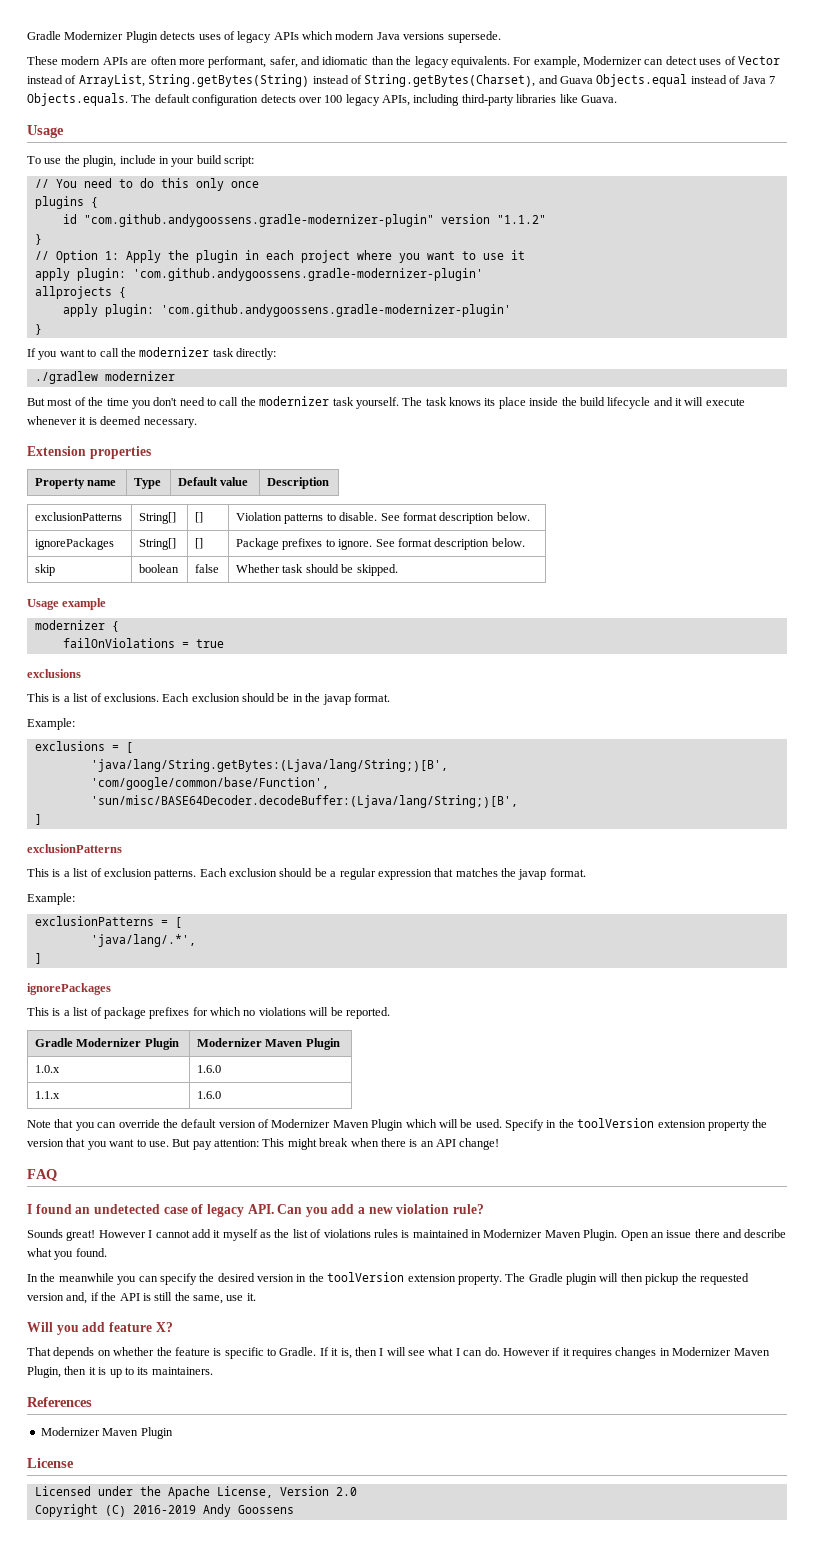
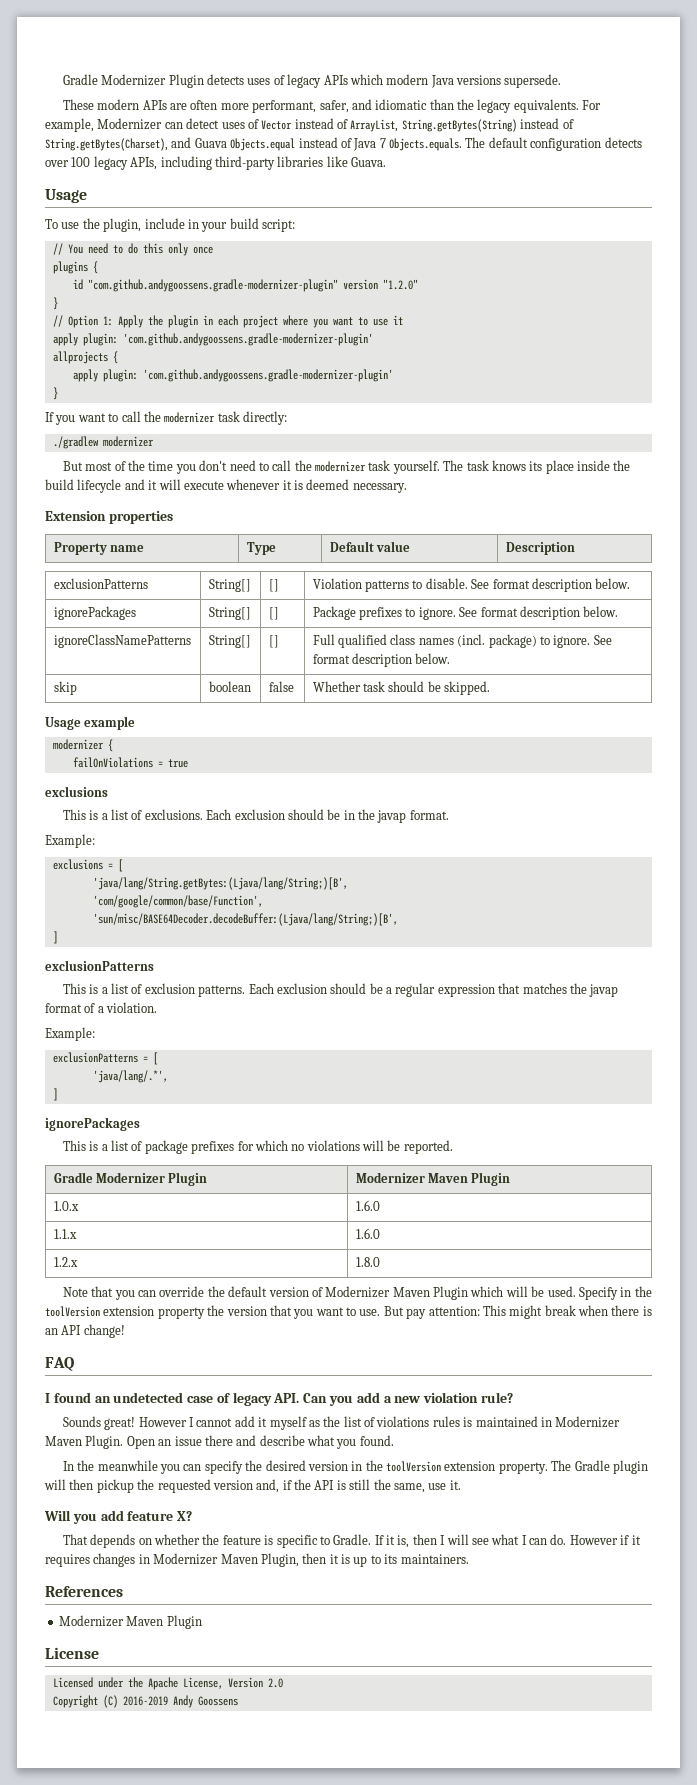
[496,215,546,224] "1.1.2" -> [382,279,418,290] "1.2.0"
(525, 542) none -> [53,634,191,648] [208,635,251,648] [268,635,279,648] [312,634,612,648] [312,653,451,667] // ignoreClassNamePatterns | String[] | [] | Full qualified class names (incl. package) to ignore. See format description below.
[549,868,586,877] format. -> [45,1002,158,1013] format of a violation.
(222, 1095) none -> [53,1257,78,1267] [355,1257,380,1267] // 1.2.x | 1.8.0

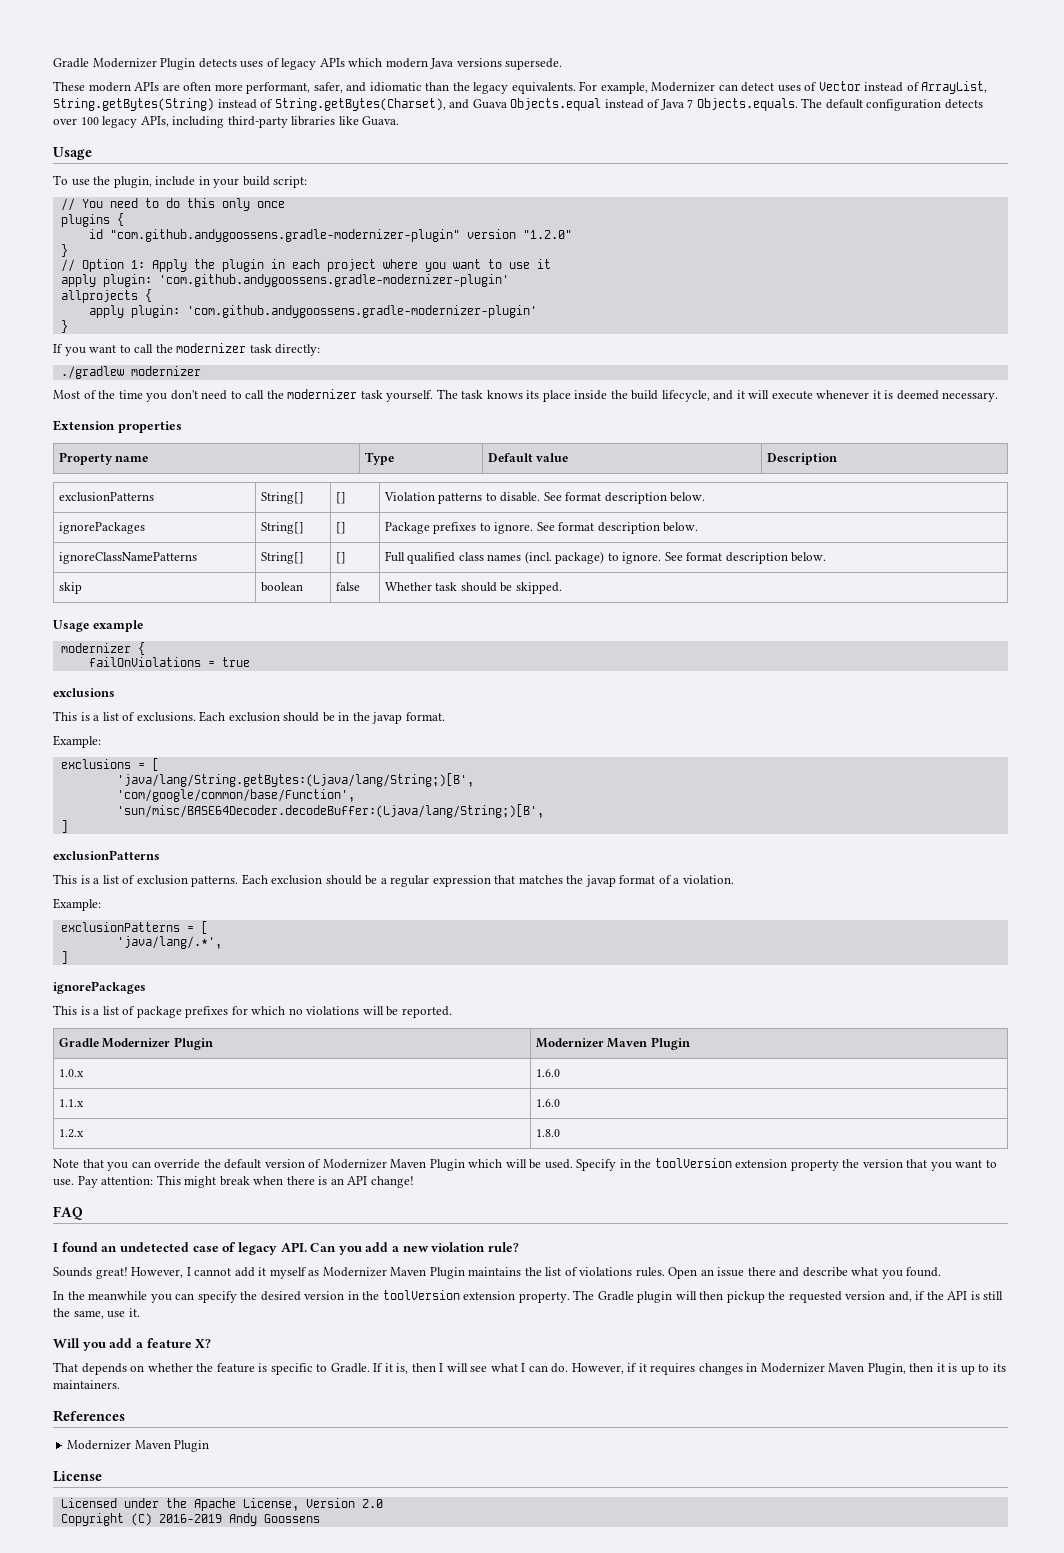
[62,461,113,471] But most -> [53,390,80,399] Most
[77,479,122,493] lifecycle -> [661,390,710,402] lifecycle,
[383,1306,427,1319] But pay -> [77,1176,98,1188] Pay
[138,1417,187,1427] However -> [131,1267,184,1278] However,
[323,1416,621,1428] [45,1435,124,1449] the list of violations rules is maintained in Modernizer Maven Plugin. -> [322,1267,665,1279] Modernizer Maven Plugin maintains the list of violations rules.
(124, 1515) none -> [135,1342,143,1348] a
[569,1535,618,1545] However -> [571,1363,624,1374] However,

